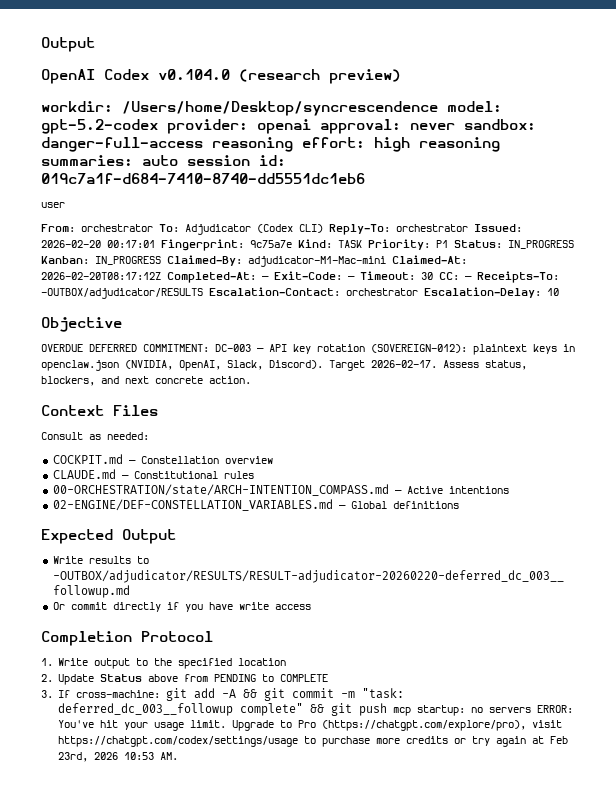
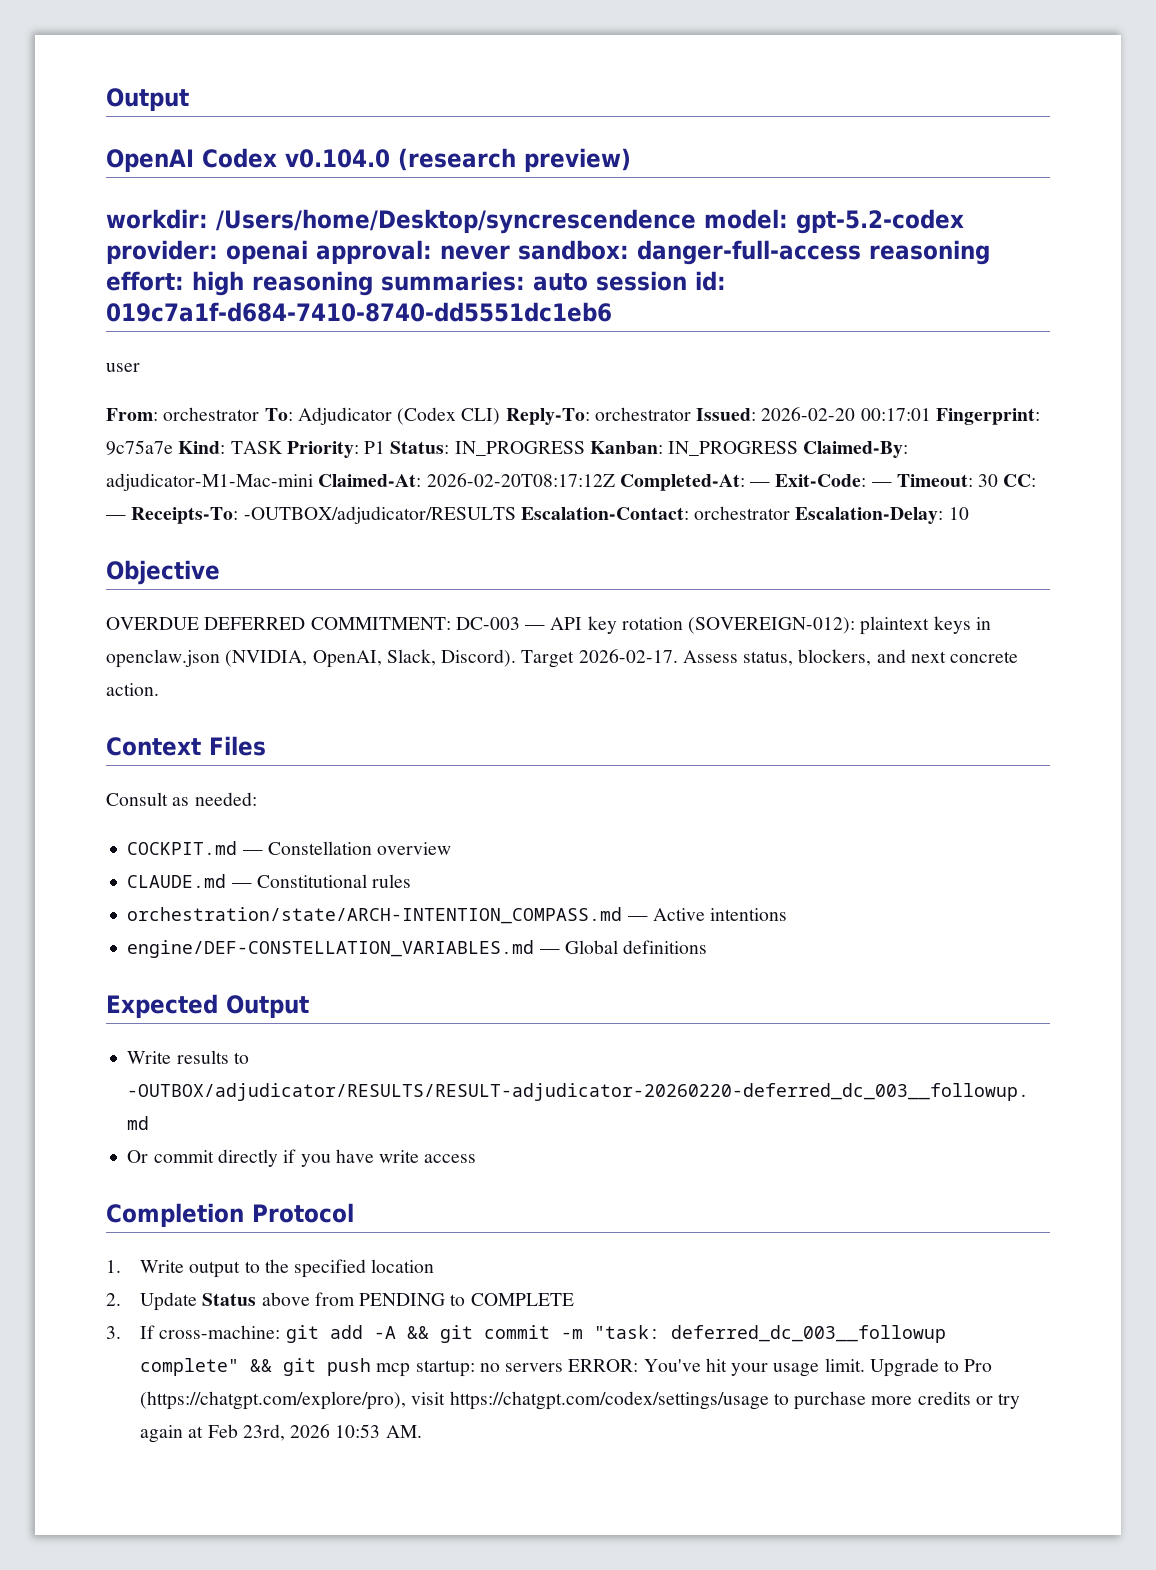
[52,484,389,496] 00-ORCHESTRATION/state/ARCH-INTENTION_COMPASS.md -> [127,907,623,924] orchestration/state/ARCH-INTENTION_COMPASS.md
[52,499,333,511] 02-ENGINE/DEF-CONSTELLATION_VARIABLES.md -> [127,940,535,958] engine/DEF-CONSTELLATION_VARIABLES.md

